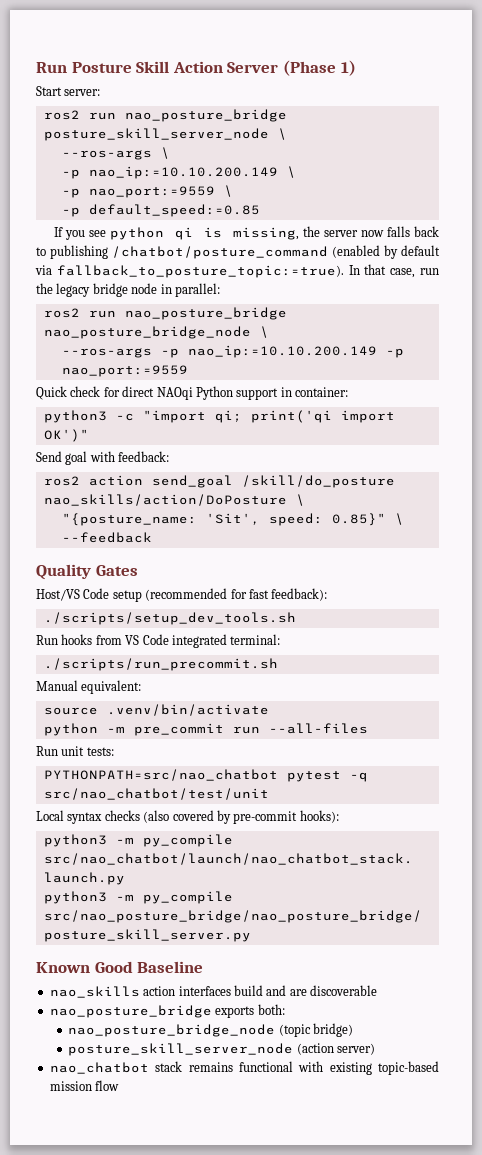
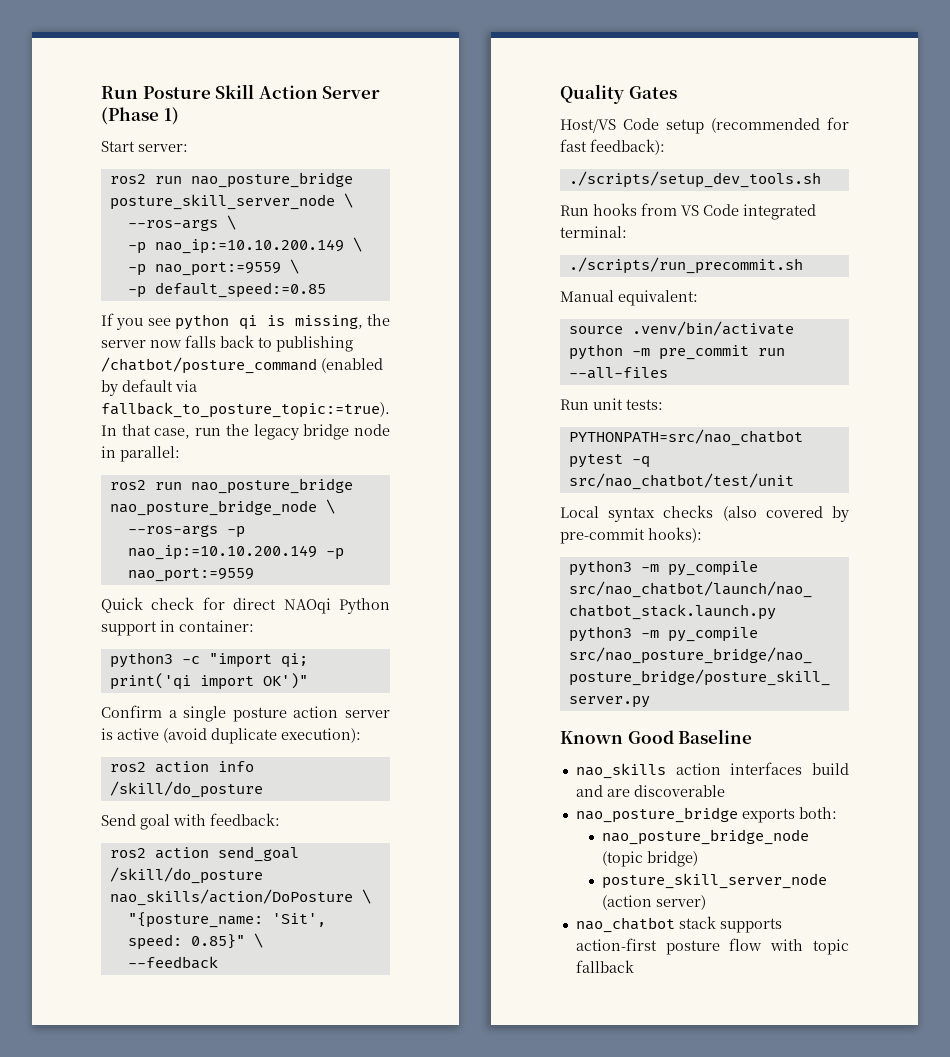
(89, 435) none -> [101,705,390,722] [101,728,361,744] [109,761,254,773] [109,781,263,798] // Confirm a single posture action server is active (avoid duplicate execution): // ros2 action info /skill/do_posture
[188,1061,439,1075] [49,1080,120,1091] remains functional with existing topic-based mission flow -> [719,918,782,933] [575,938,849,955] [575,960,634,973] supports action-first posture flow with topic fallback

